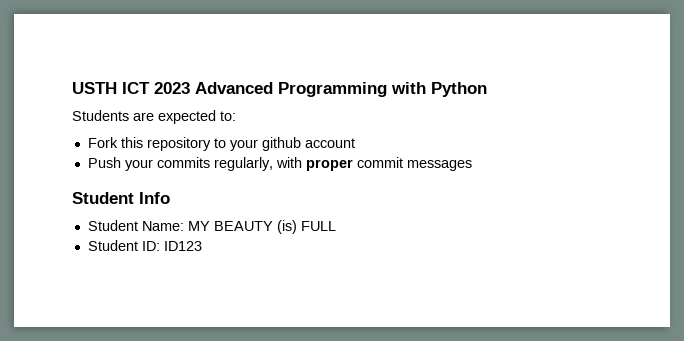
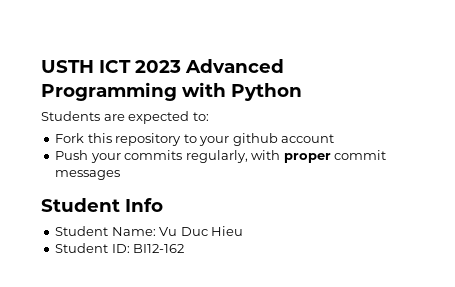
[187,220,336,234] MY BEAUTY (is) FULL -> [159,226,244,236] Vu Duc Hieu
[163,241,202,251] ID123 -> [133,244,185,253] BI12-162

